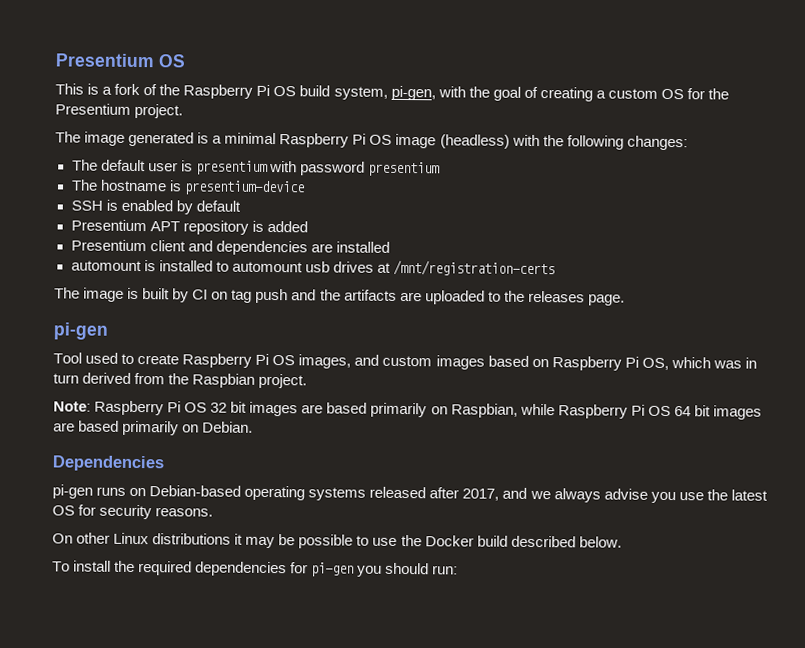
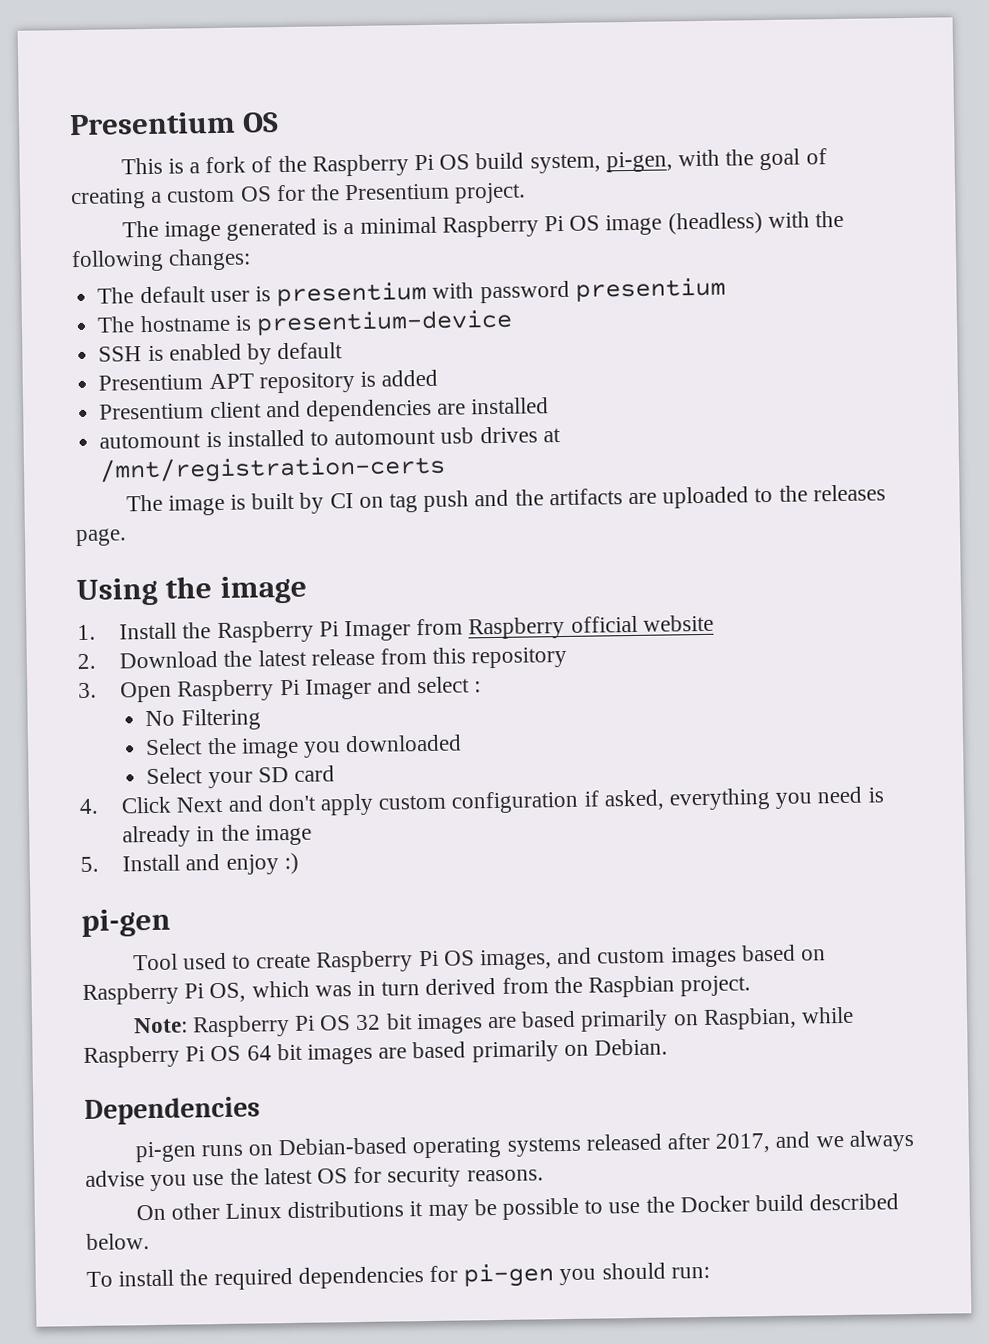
(625, 300) none -> [76,575,307,607] [77,614,714,644] [77,646,568,670] [78,676,482,703] [145,708,261,731] [145,734,463,759] [146,765,336,789] [79,786,884,816] [122,824,312,848] [80,852,299,875] // Using the image // 1. Install the Raspberry Pi Imager from Raspberry official website // 2. Download the latest release from this repository // 3. Open Raspberry Pi Imager and select : // No Filtering // Select the image you downloaded // Select your SD card // 4. Click Next and don't apply custom configuration if asked, everything you need is already in the image // 5. Install and enjoy :)

